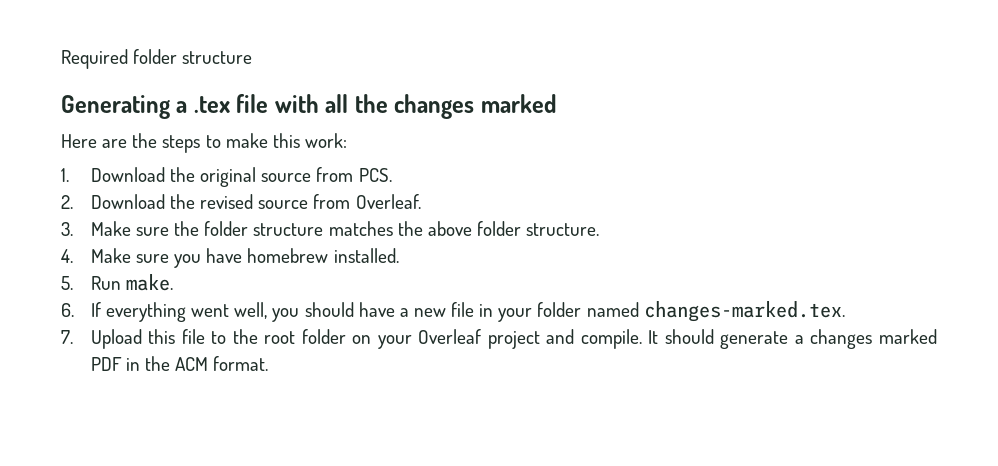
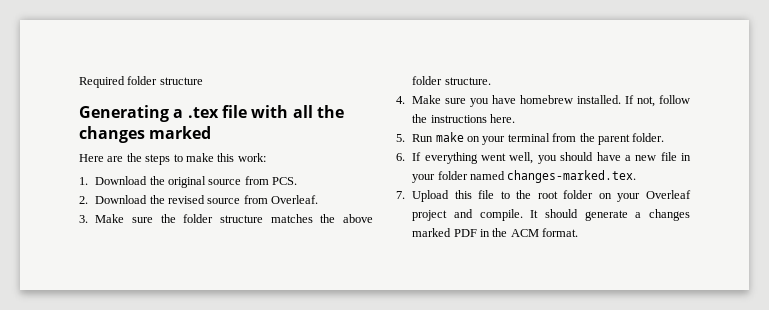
[61,274,173,291] // 5. Run make. -> [625,95,690,107] [412,114,516,123] [396,132,665,145] If not, follow the instructions here. // 5. Run make on your terminal from the parent folder.

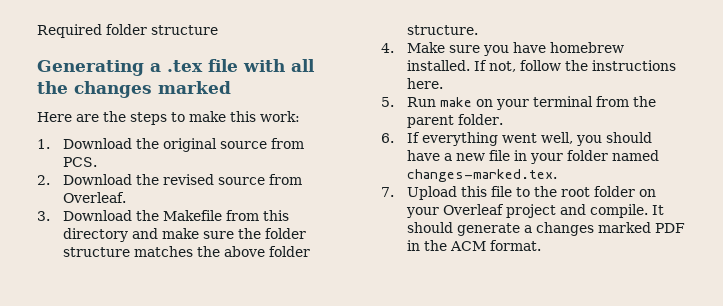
[95,214,125,223] Make -> [63,210,290,221] [63,228,200,242] Download the Makefile from this directory and make

